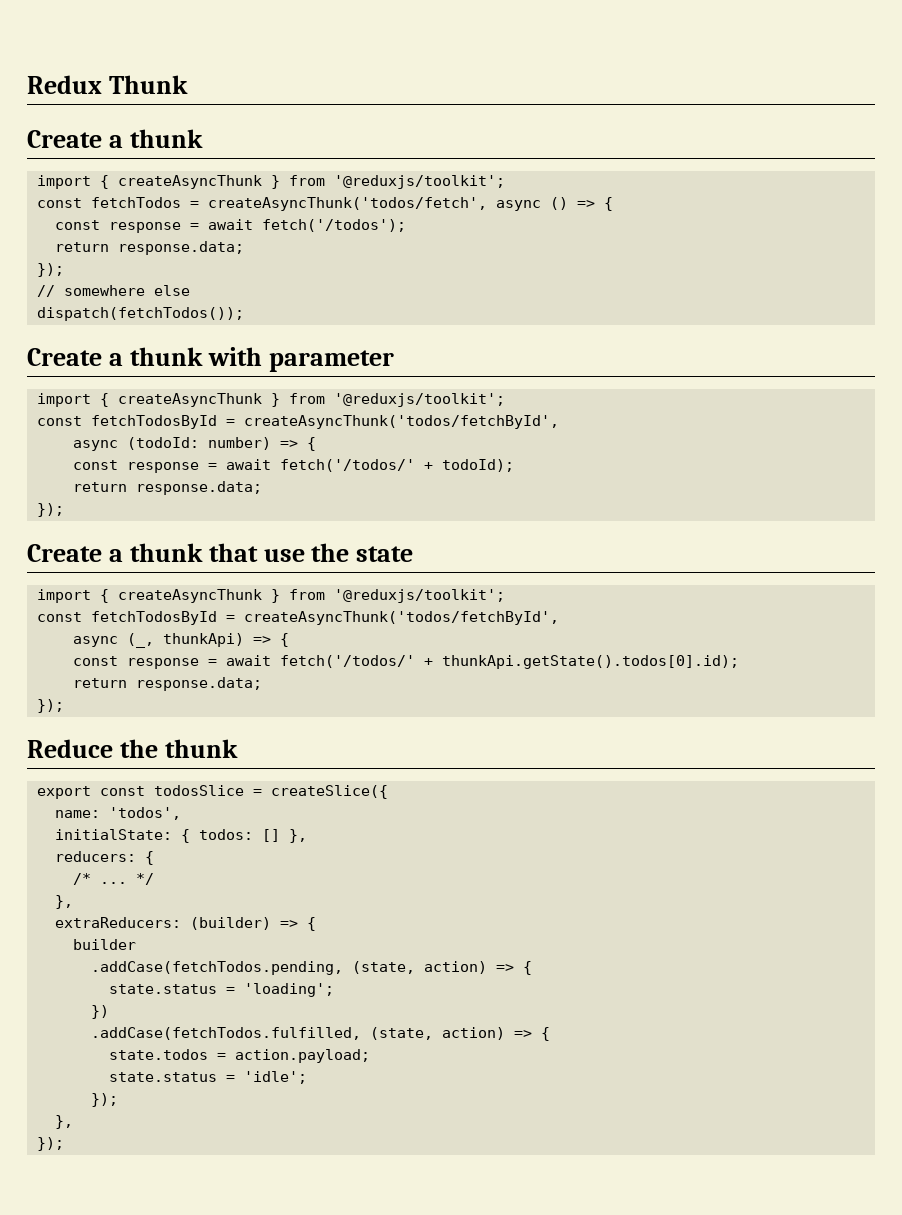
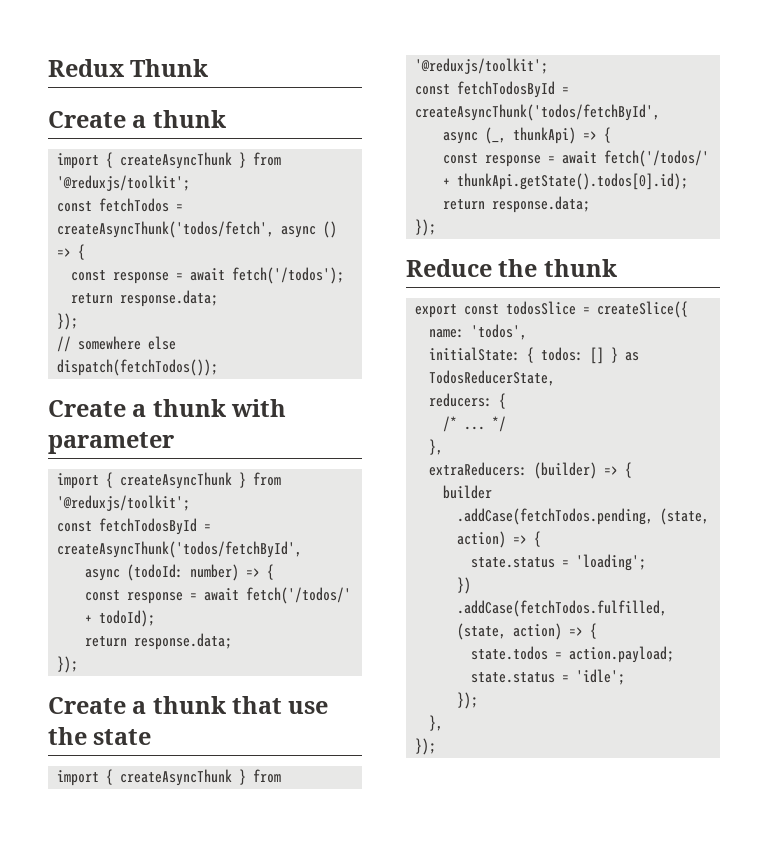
[289,829,308,843] }, -> [611,347,639,363] [429,370,555,386] } as TodosReducerState,

